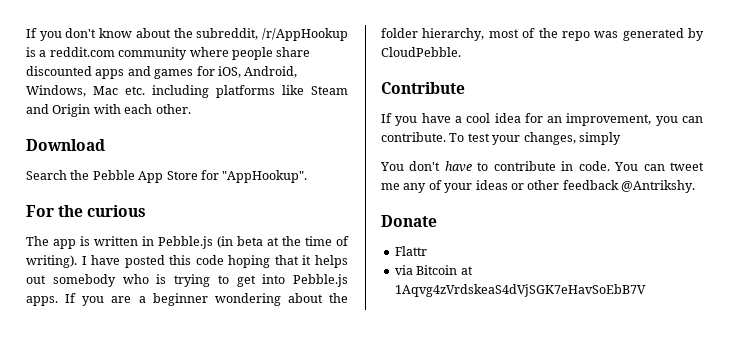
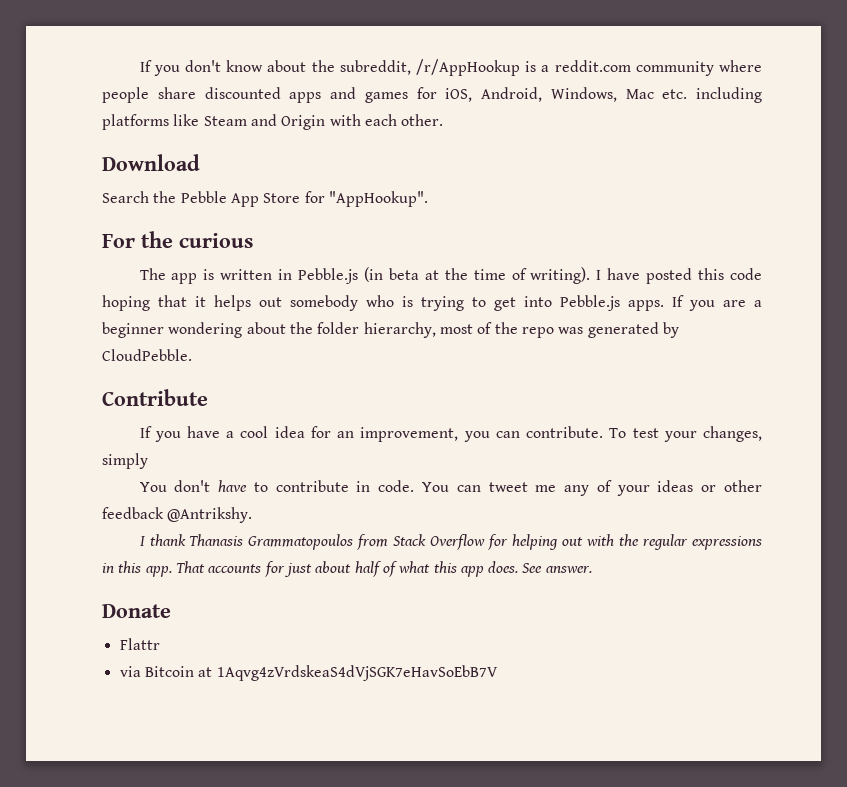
(695, 186) none -> [139,534,763,550] [102,561,592,577] // I thank Thanasis Grammatopoulos from Stack Overflow for helping out with the regular expressions in this app. That accounts for just about half of what this app does. See answer.

